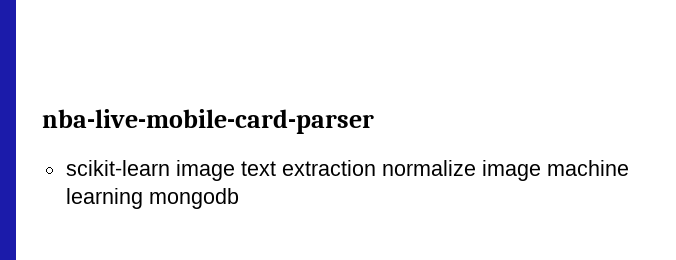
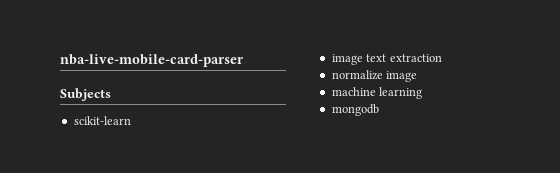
(374, 121) none -> [60,88,111,101] // Subjects
(170, 168) none -> (131, 120) //
(376, 168) none -> (442, 58) //
(541, 170) none -> (418, 76) //
(143, 198) none -> (423, 93) //

